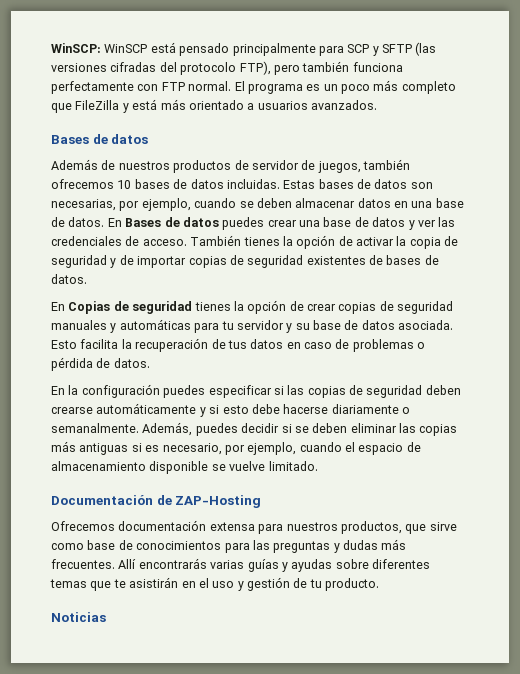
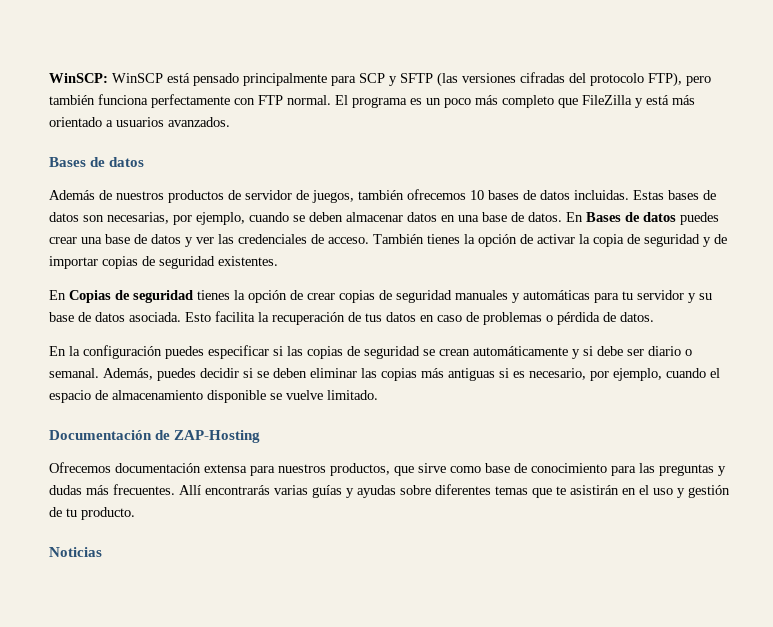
[306,255,439,265] [51,274,87,284] existentes de bases de datos. -> [218,256,278,266] existentes.
[425,385,461,395] [51,407,93,414] deben crearse -> [423,349,470,356] se crean
[222,404,410,414] [51,423,139,433] esto debe hacerse diariamente o semanalmente. -> [597,346,692,356] [49,368,99,378] debe ser diario o semanal.
[136,541,222,550] conocimientos -> [531,463,607,473] conocimiento

